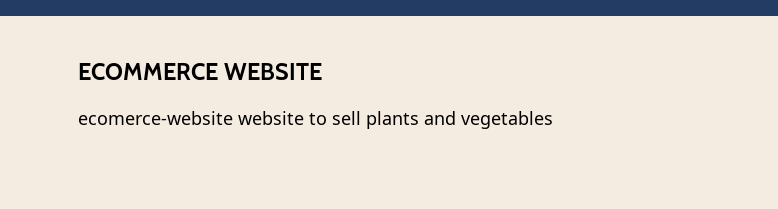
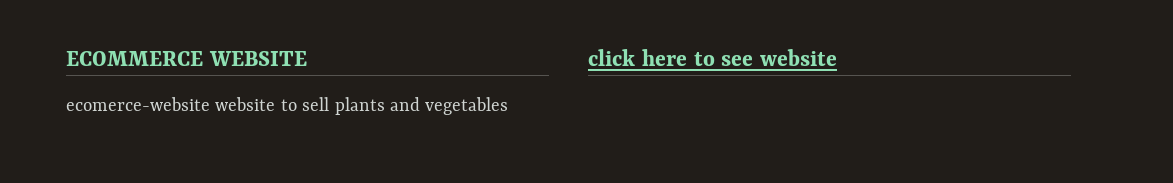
(553, 120) none -> [588,49,837,66] // click here to see website

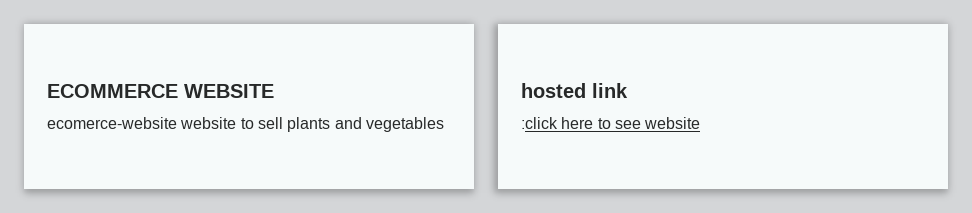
[588,49,635,66] click -> [521,83,628,98] [521,117,558,129] hosted link // :click

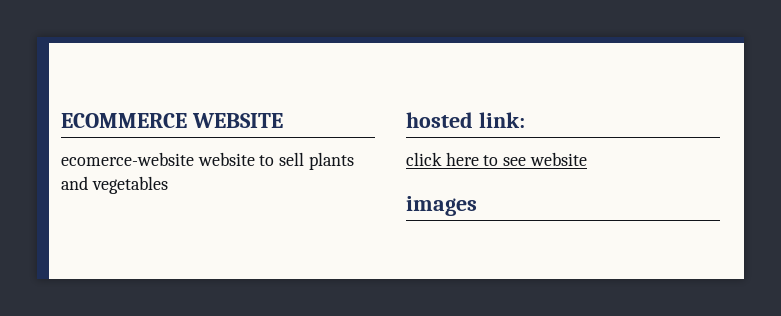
[592,83,628,98] [521,117,558,129] link // :click -> [478,112,525,128] [406,152,442,166] link: // click
(701, 123) none -> [406,196,477,216] // images

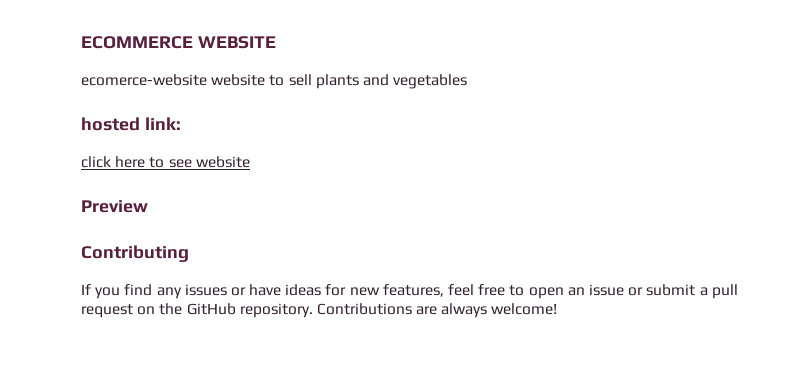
[406,196,477,216] images -> [81,200,148,213] [81,245,189,262] [81,284,738,299] [81,303,558,318] Preview // Contributing // If you find any issues or have ideas for new features, feel free to open an issue or submit a pull request on the GitHub repository. Contributions are always welcome!

